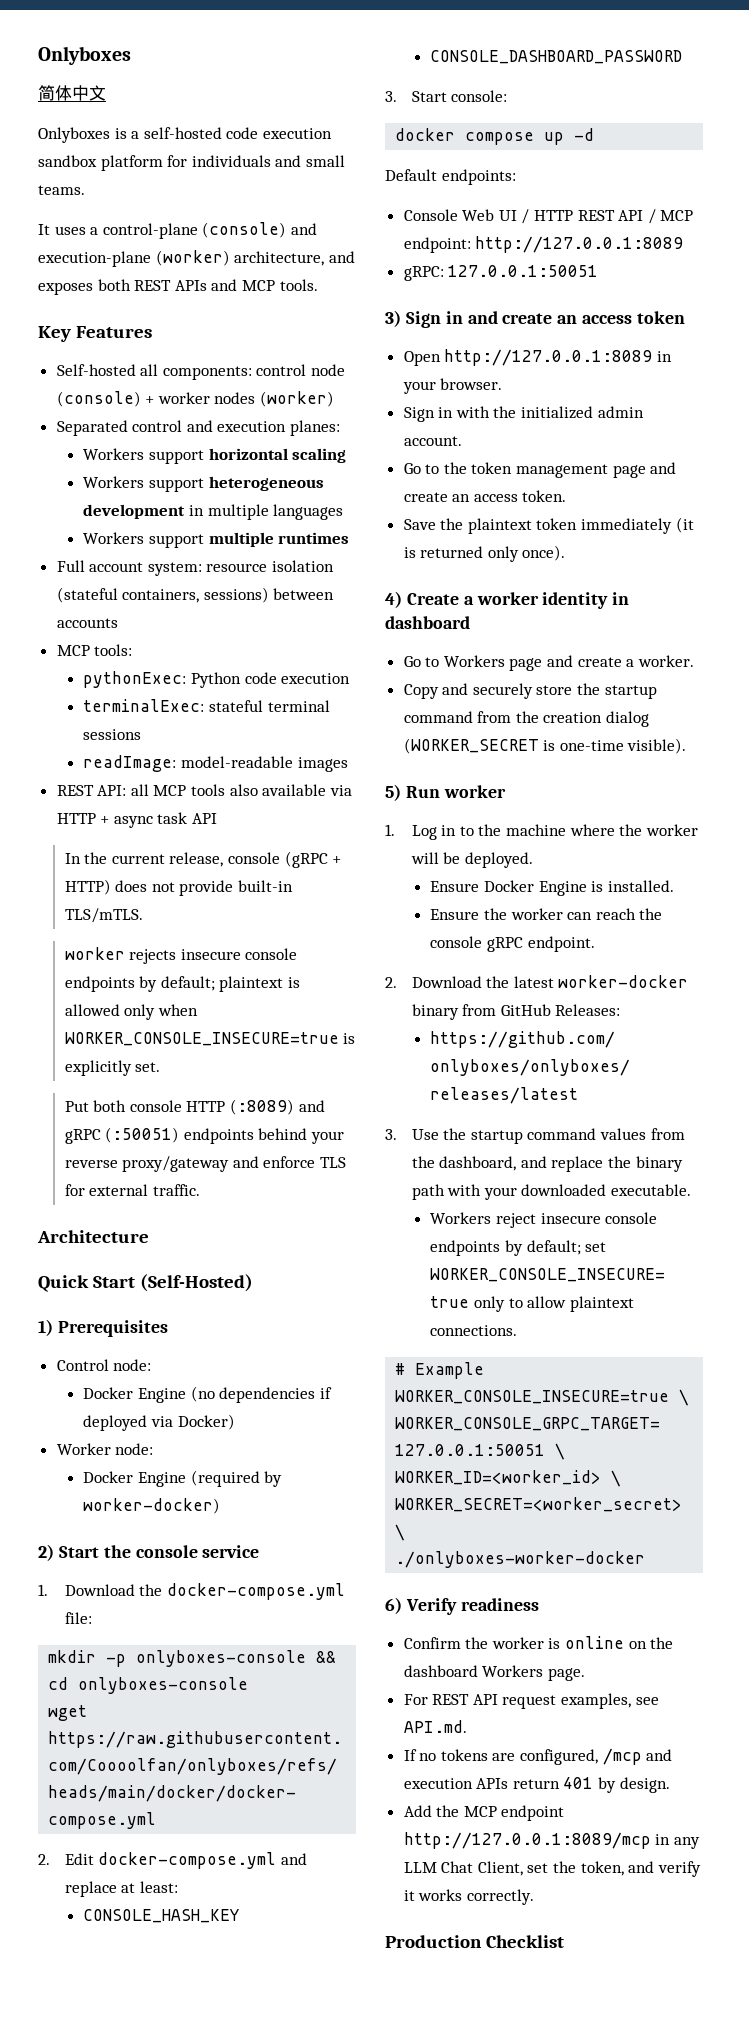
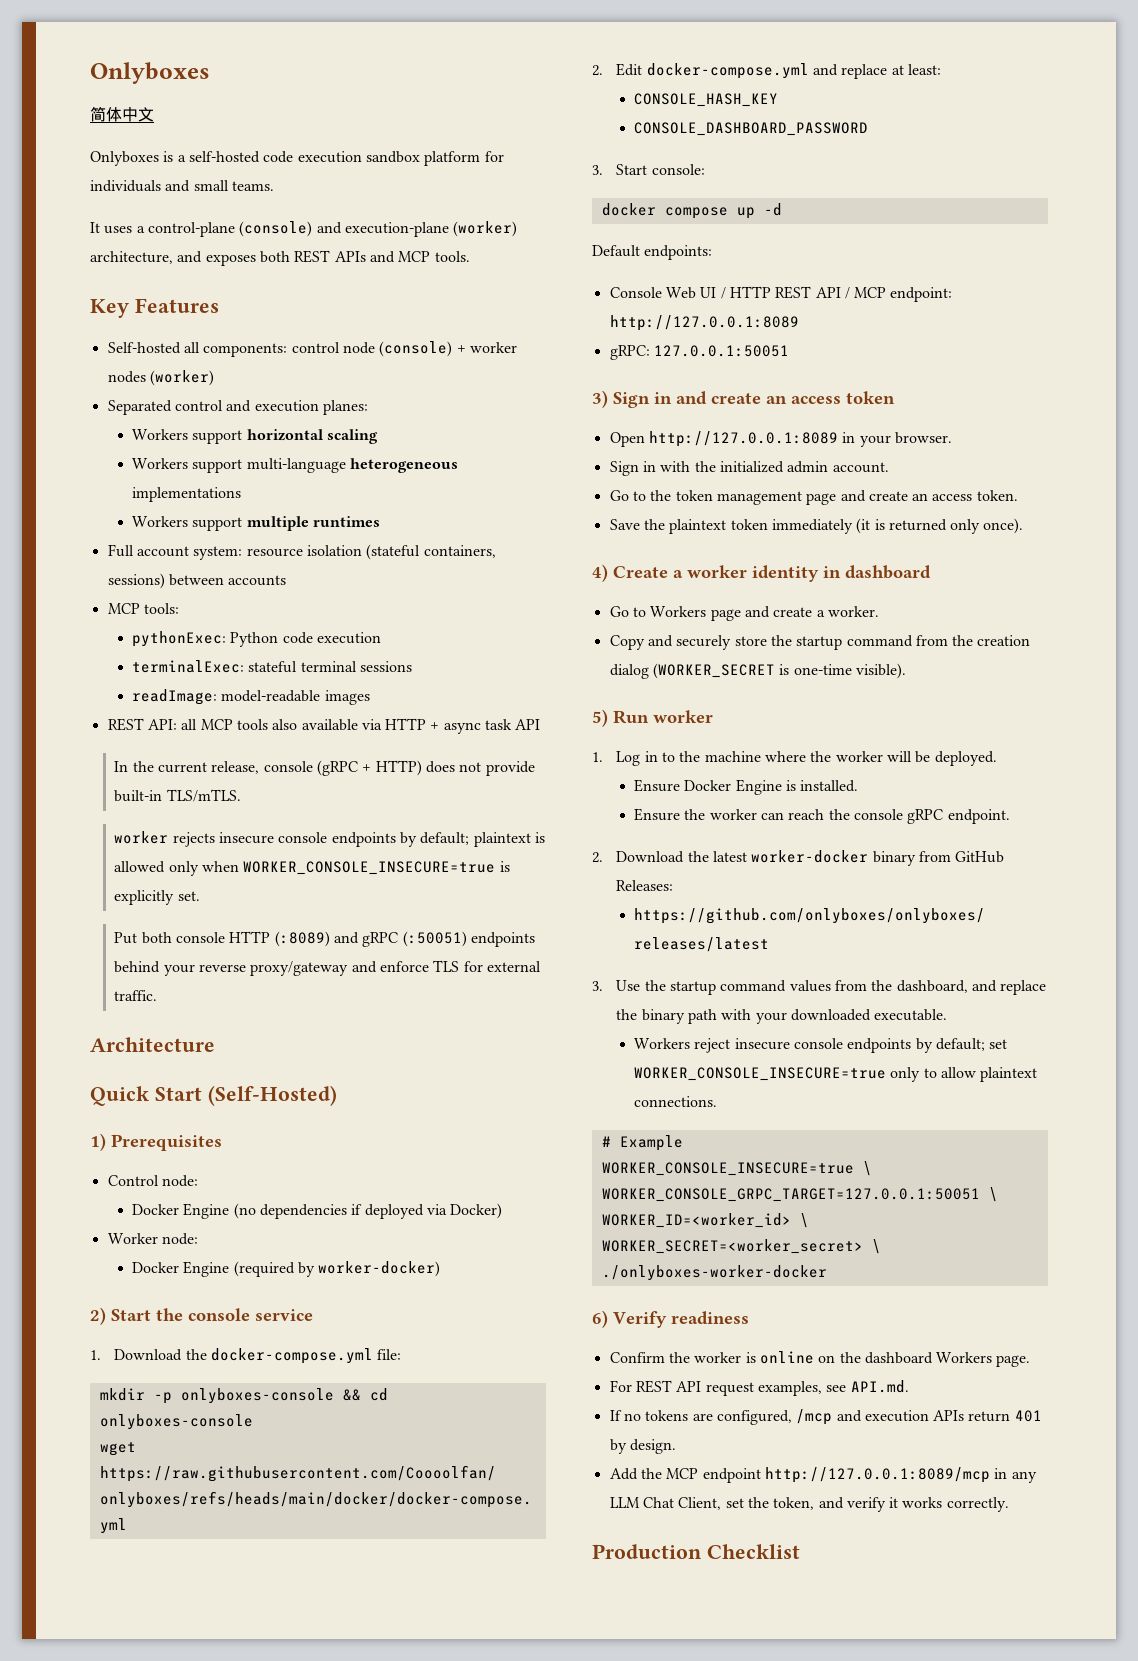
[208,476,324,491] [83,504,344,520] heterogeneous development in multiple languages -> [246,458,458,473] [132,487,242,502] multi-language heterogeneous implementations

